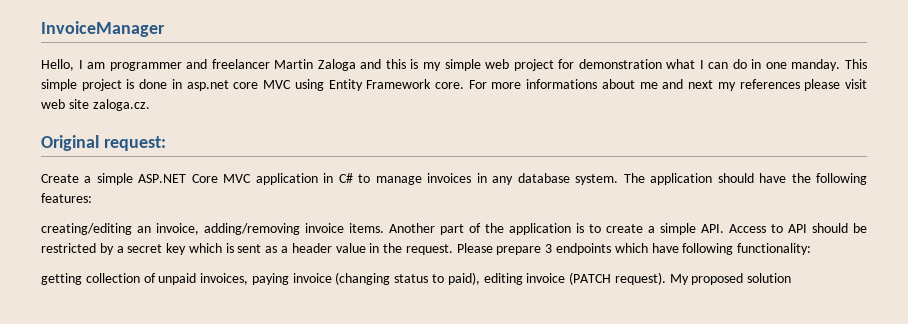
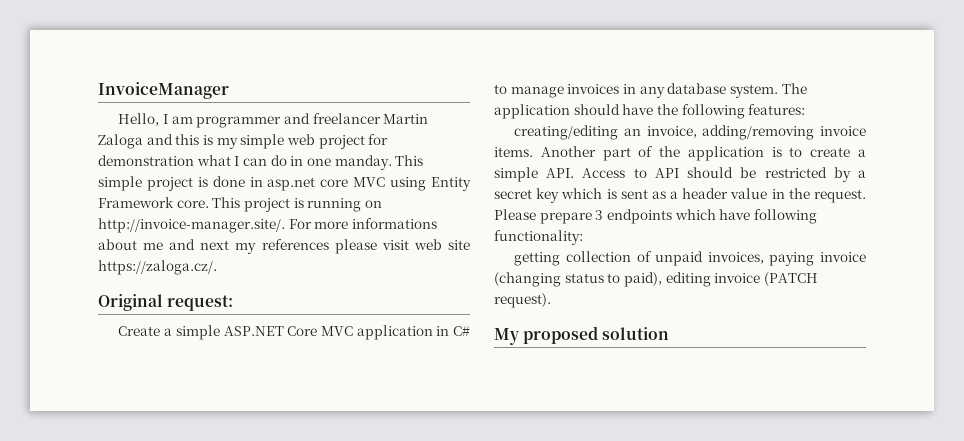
(464, 85) none -> [212,197,382,212] [98,218,285,233] This project is running on http://invoice-manager.site/.
[92,99,150,111] zaloga.cz. -> [98,260,217,275] https://zaloga.cz/.
(666, 278) none -> (551, 300) //

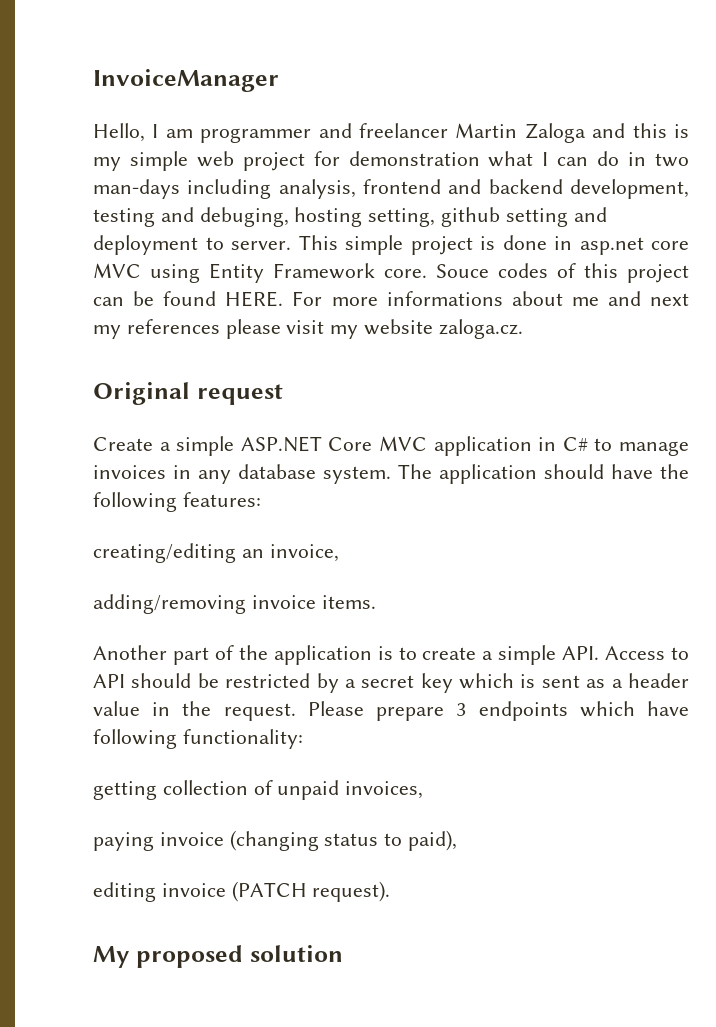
[306,155,392,170] one manday. -> [655,153,689,167] [93,179,689,199] [93,207,607,227] [93,235,291,255] two man-days including analysis, frontend and backend development, testing and debuging, hosting setting, github setting and deployment to server.
[212,197,382,212] [98,218,285,233] This project is running on http://invoice-manager.site/. -> [436,263,689,283] [93,291,284,307] Souce codes of this project can be found HERE.
[413,239,470,250] [98,260,217,275] web site https://zaloga.cz/. -> [330,319,523,339] my website zaloga.cz.
[167,295,234,311] request: -> [196,384,283,405] request
(697, 132) none -> (339, 553) //
(533, 152) none -> (376, 602) //
(764, 258) none -> (424, 790) //
(662, 279) none -> (458, 840) //

